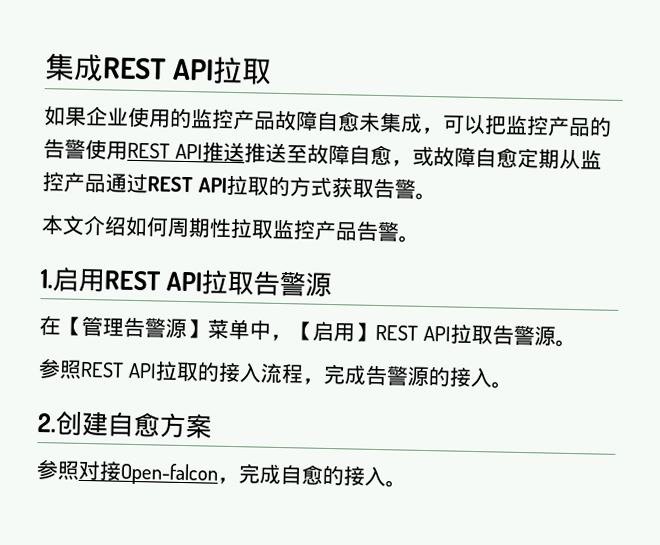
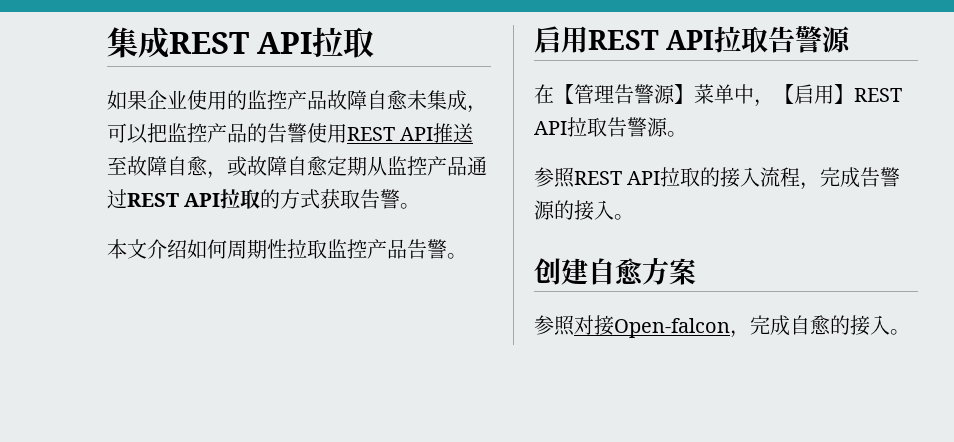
[243,142,287,164] 推送 -> (474, 133) none
[40,269,54,289] 1. -> (467, 256) none
[37,413,57,433] 2. -> (634, 217) none

